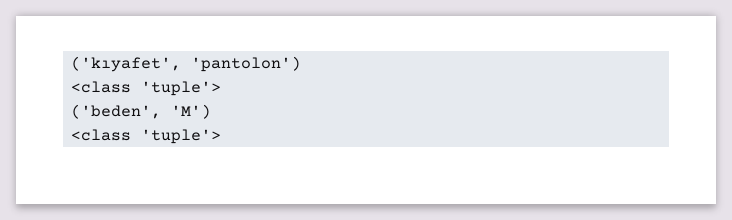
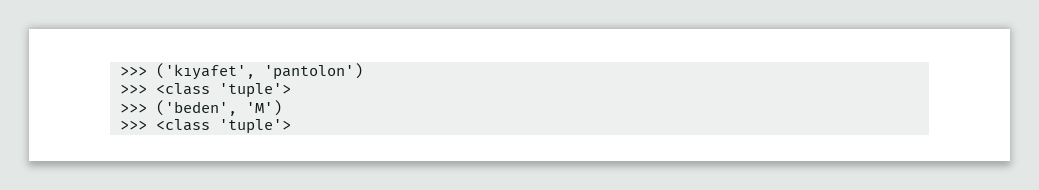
(70, 64) none -> [119,66,147,76] >>>
(301, 64) none -> [119,84,147,94] >>>
(221, 88) none -> [119,103,147,113] >>>
(211, 111) none -> [119,120,147,130] >>>

